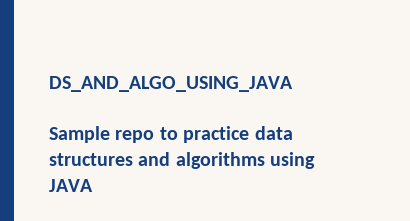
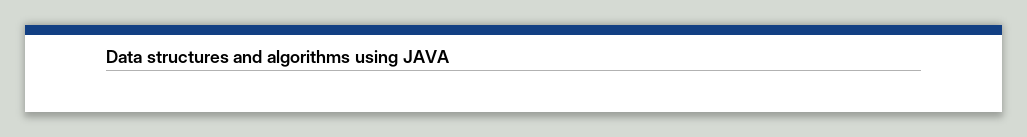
[49,76,293,92] [49,126,293,143] DS_AND_ALGO_USING_JAVA // Sample repo to practice data -> [106,50,142,63] Data

